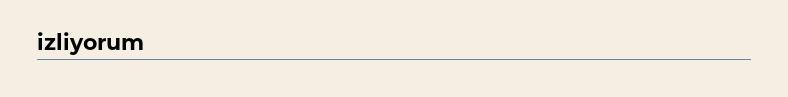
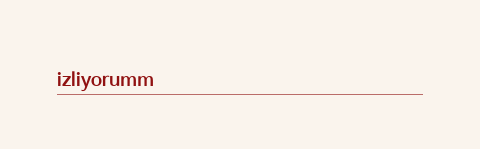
[37,32,144,55] izliyorum -> [57,71,154,92] izliyorumm

